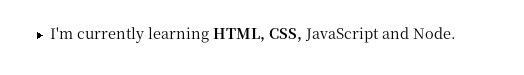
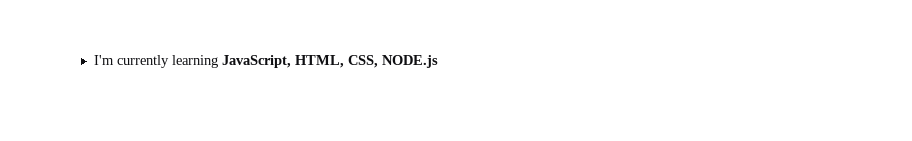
(209, 35) none -> [221,55,291,68] JavaScript,
[304,27,456,43] JavaScript and Node. -> [381,55,438,68] NODE.js

